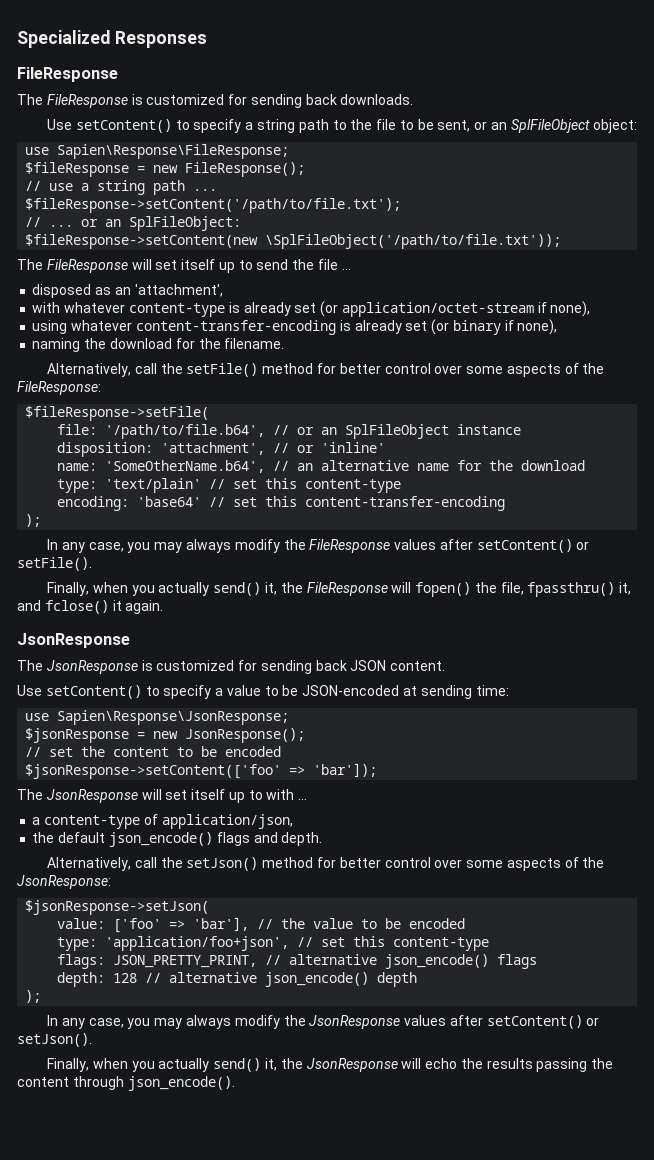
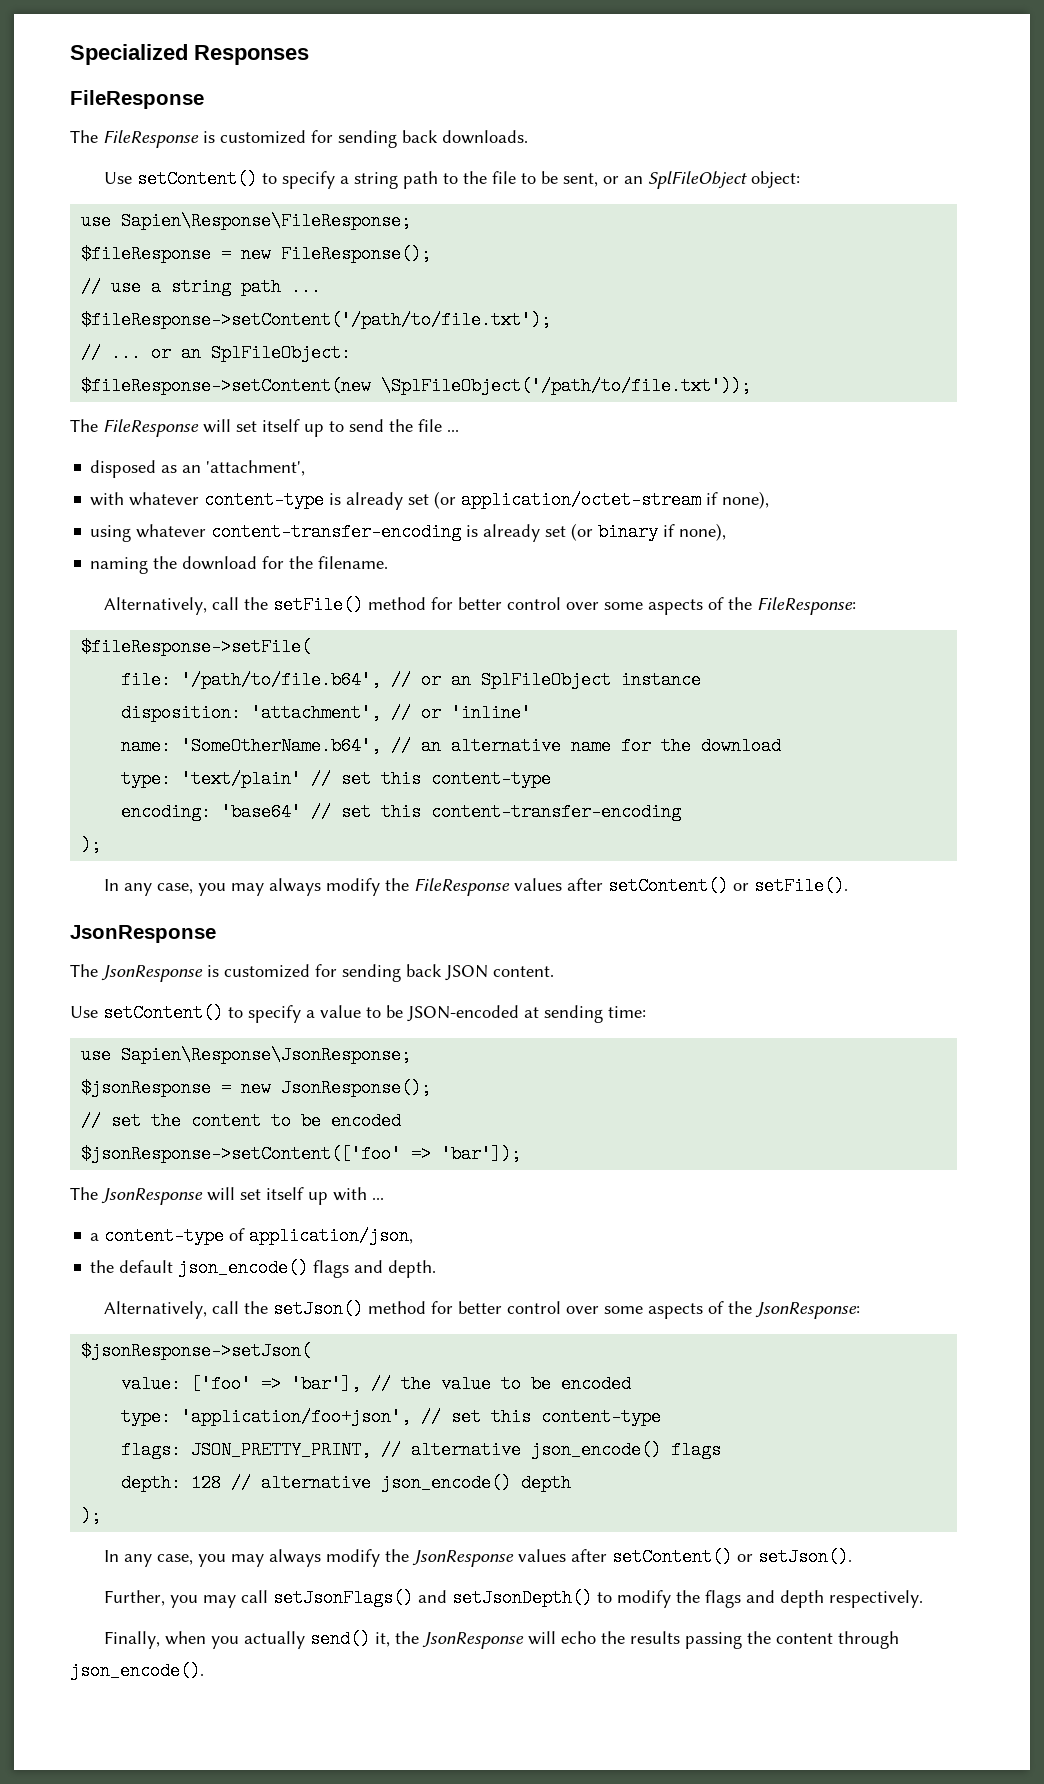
[47,582,632,597] [17,600,164,614] // Finally, when you actually send() it, the FileResponse will fopen() the file, fpassthru() it, and fclose() it again. -> (848, 886) none
[248,790,263,800] to -> (328, 1198) none
(92, 1040) none -> [103,1589,923,1608] // Further, you may call setJsonFlags() and setJsonDepth() to modify the flags and depth respectively.

